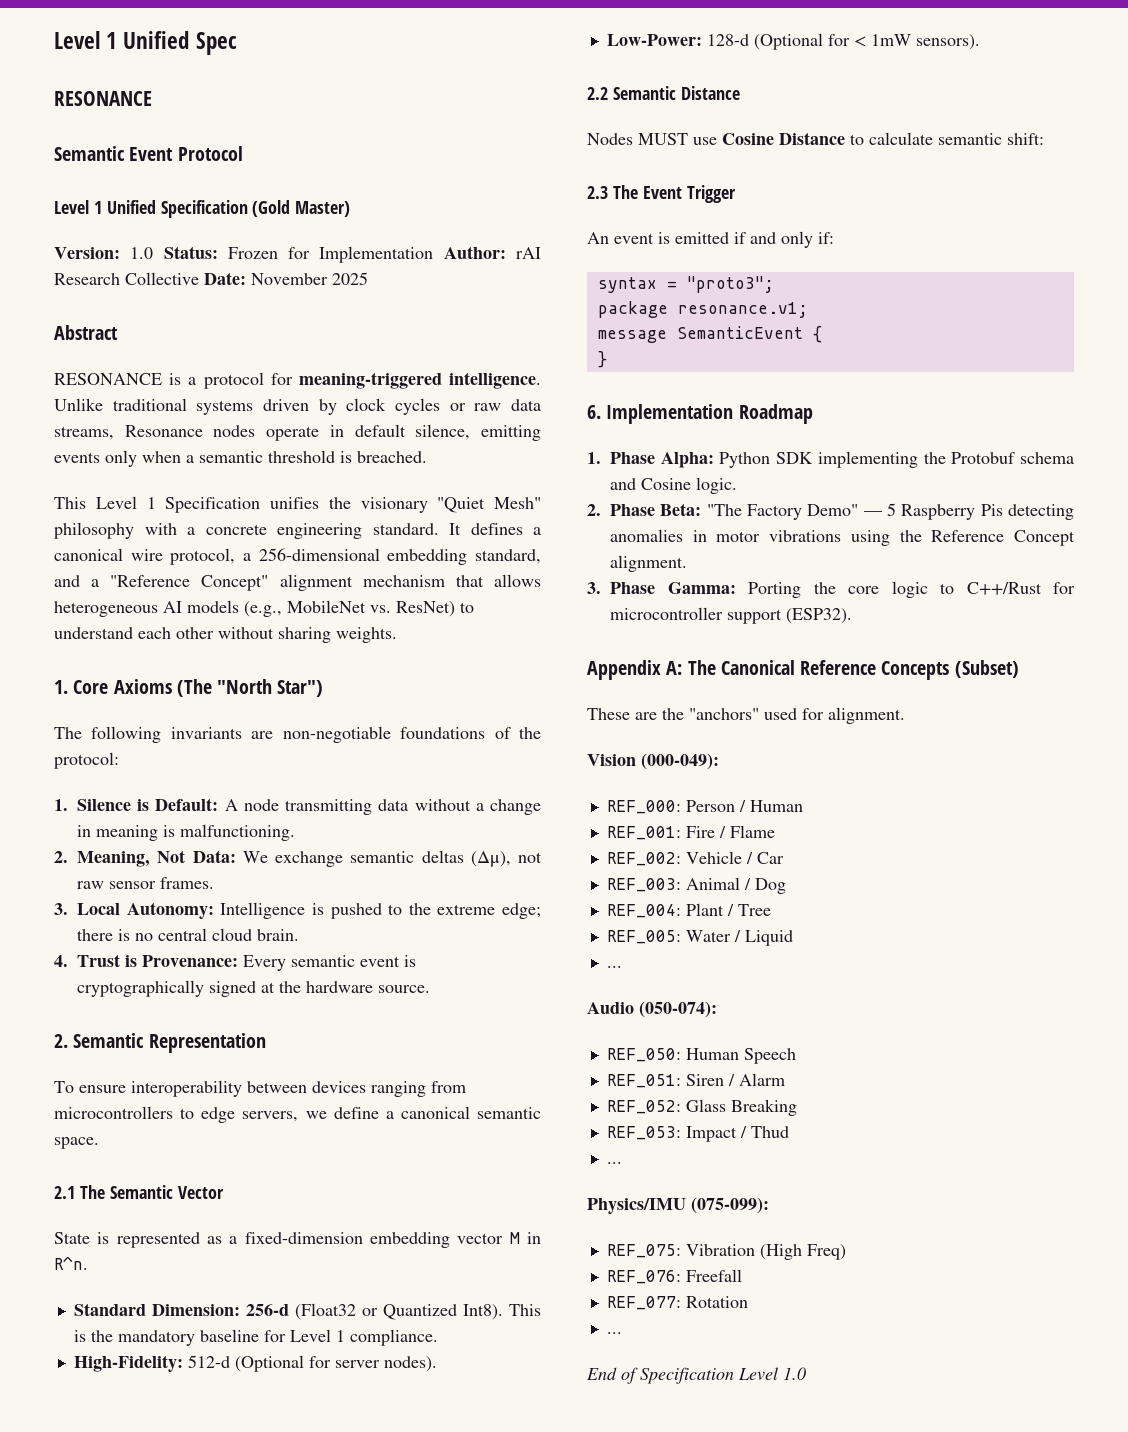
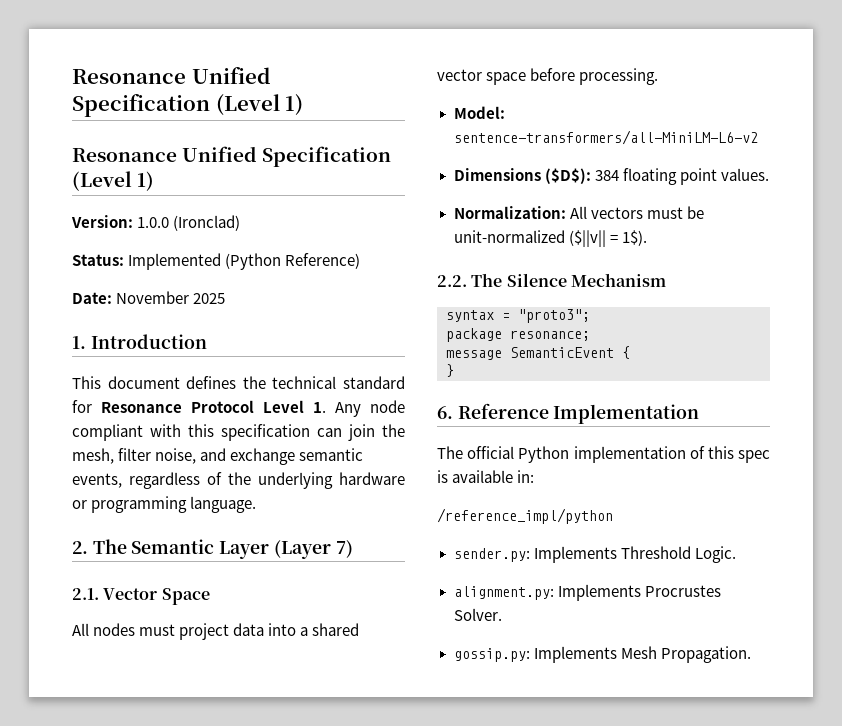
[54,31,237,55] [54,91,152,106] [54,146,243,161] [54,200,351,218] [54,246,541,263] [54,272,368,285] [54,325,118,340] [54,372,541,389] [54,398,542,415] [54,424,541,441] [54,450,427,467] [54,496,541,513] [54,522,541,539] [54,548,541,565] [54,574,541,591] [54,600,474,617] [54,627,397,643] [54,679,324,697] [54,726,541,743] [54,752,119,769] [54,798,541,815] [77,824,295,841] [54,850,542,867] [77,877,214,889] [54,902,541,919] [77,928,299,941] [54,954,416,971] [77,980,430,997] [54,1033,266,1053] [54,1080,466,1097] [54,1106,541,1123] [54,1137,99,1149] [54,1185,224,1199] [54,1232,541,1248] [54,1256,88,1270] [73,1303,541,1320] [73,1329,438,1346] [73,1355,437,1372] [606,33,980,50] [587,86,740,100] [587,132,1044,145] [587,185,736,203] [587,231,834,248] Level 1 Unified Spec // RESONANCE // Semantic Event Protocol // Level 1 Unified Specification (Gold Master) // Version: 1.0 Status: Frozen for Implementation Author: rAI Research Collective Date: November 2025 // Abstract // RESONANCE is a protocol for meaning-triggered intelligence. Unlike traditional systems driven by clock cycles or raw data streams, Resonance nodes operate in default silence, emitting events only when a semantic threshold is breached. // This Level 1 Specification unifies the visionary "Quiet Mesh" philosophy with a concrete engineering standard. It defines a canonical wire protocol, a 256-dimensional embedding standard, and a "Reference Concept" alignment mechanism that allows heterogeneous AI models (e.g., MobileNet vs. ResNet) to understand each other without sharing weights. // 1. Core Axioms (The "North Star") // The following invariants are non-negotiable foundations of the protocol: // 1. Silence is Default: A node transmitting data without a change in meaning is malfunctioning. // 2. Meaning, Not Data: We exchange semantic deltas (Δμ), not raw sensor frames. // 3. Local Autonomy: Intelligence is pushed to the extreme edge; there is no central cloud brain. // 4. Trust is Provenance: Every semantic event is cryptographically signed at the hardware source. // 2. Semantic Representation // To ensure interoperability between devices ranging from microcontrollers to edge servers, we define a canonical semantic space. // 2.1 The Semantic Vector // State is represented as a fixed-dimension embedding vector M in R^n. // Standard Dimension: 256-d (Float32 or Quantized Int8). This is the mandatory baseline for Level 1 compliance. // High-Fidelity: 512-d (Optional for server nodes). // Low-Power: 128-d (Optional for < 1mW sensors). // 2.2 Semantic Distance // Nodes MUST use Cosine Distance to calculate semantic shift: // 2.3 The Event Trigger // An event is emitted if and only if: -> [72,67,270,84] [72,94,304,117] [72,146,392,167] [72,171,155,191] [71,215,241,231] [72,253,361,270] [72,291,226,304] [72,334,207,349] [72,376,405,389] [72,400,405,417] [72,424,405,441] [72,448,364,465] [72,472,405,489] [72,496,257,513] [72,539,353,559] [72,588,210,605] [72,623,360,640] [437,68,659,85] [453,106,505,119] [453,130,758,145] [453,168,769,185] [453,206,704,219] [453,230,647,247] [437,273,666,287] Resonance Unified Specification (Level 1) // Resonance Unified Specification (Level 1) // Version: 1.0.0 (Ironclad) // Status: Implemented (Python Reference) // Date: November 2025 // 1. Introduction // This document defines the technical standard for Resonance Protocol Level 1. Any node compliant with this specification can join the mesh, filter noise, and exchange semantic events, regardless of the underlying hardware or programming language. // 2. The Semantic Layer (Layer 7) // 2.1. Vector Space // All nodes must project data into a shared vector space before processing. // Model: sentence-transformers/all-MiniLM-L6-v2 // Dimensions ($D$): 384 floating point values. // Normalization: All vectors must be unit-normalized ($||v|| = 1$). // 2.2. The Silence Mechanism
[677,302,808,318] resonance.v1; -> [510,330,590,341] resonance;
[606,404,813,424] [587,451,1074,468] [610,477,737,494] [587,503,1074,520] [610,529,1075,546] [610,555,687,572] [587,581,1075,598] [610,607,852,624] [587,660,1019,680] [587,707,905,724] [587,753,719,770] [606,800,803,814] [606,825,775,840] [606,851,784,866] [606,877,786,894] [606,903,771,918] [606,930,793,946] [606,966,622,968] [587,1001,717,1018] [606,1048,796,1064] [606,1073,785,1088] [606,1099,797,1116] [606,1126,789,1142] [606,1162,622,1164] [587,1197,769,1214] [606,1244,846,1260] [606,1269,742,1284] [606,1296,748,1310] [606,1332,622,1334] [586,1367,806,1384] Implementation Roadmap // 1. Phase Alpha: Python SDK implementing the Protobuf schema and Cosine logic. // 2. Phase Beta: "The Factory Demo" — 5 Raspberry Pis detecting anomalies in motor vibrations using the Reference Concept alignment. // 3. Phase Gamma: Porting the core logic to C++/Rust for microcontroller support (ESP32). // Appendix A: The Canonical Reference Concepts (Subset) // These are the "anchors" used for alignment. // Vision (000-049): // REF_000: Person / Human // REF_001: Fire / Flame // REF_002: Vehicle / Car // REF_003: Animal / Dog // REF_004: Plant / Tree // REF_005: Water / Liquid // ... // Audio (050-074): // REF_050: Human Speech // REF_051: Siren / Alarm // REF_052: Glass Breaking // REF_053: Impact / Thud // ... // Physics/IMU (075-099): // REF_075: Vibration (High Freq) // REF_076: Freefall // REF_077: Rotation // ... // End of Specification Level 1.0 -> [457,403,700,424] [437,446,770,463] [437,470,535,483] [437,508,613,524] [453,546,736,563] [453,584,721,601] [453,608,502,621] [453,646,751,663] Reference Implementation // The official Python implementation of this spec is available in: // /reference_impl/python // sender.py: Implements Threshold Logic. // alignment.py: Implements Procrustes Solver. // gossip.py: Implements Mesh Propagation.

